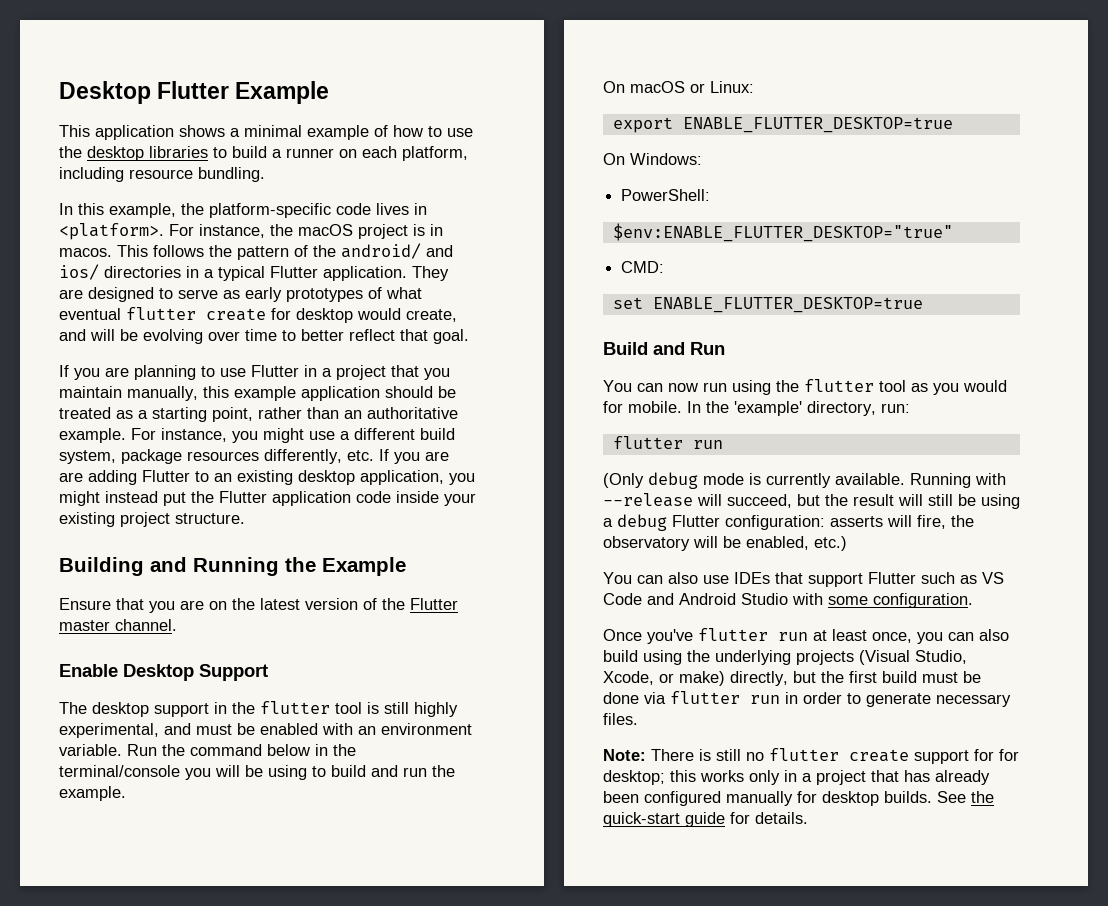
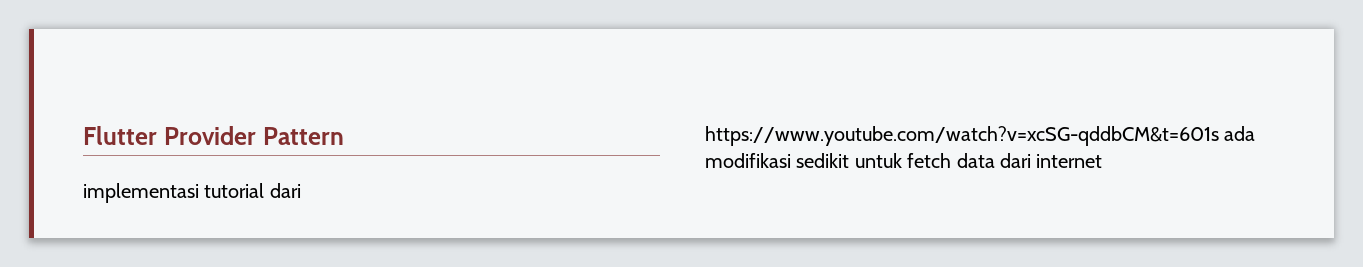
[59,81,330,104] [59,125,473,140] [59,146,468,161] [59,167,265,182] [59,203,427,218] [59,223,443,240] [59,243,453,260] [59,264,449,281] [59,287,422,302] [59,307,457,323] [59,329,469,344] [59,365,450,380] [59,386,456,401] [59,407,458,422] [59,428,455,443] [59,449,449,464] [59,470,475,485] [59,491,476,506] [59,512,245,527] [59,557,406,576] [59,598,458,613] [59,619,177,631] [59,664,268,681] [59,701,458,717] [59,723,472,738] [59,744,356,756] [59,765,455,780] [59,786,126,801] [603,81,754,93] [612,117,953,133] [603,153,702,165] [621,189,711,201] [612,223,953,242] [621,261,665,273] [612,297,923,313] [603,342,725,355] [603,379,1007,395] [603,401,910,416] [612,436,723,449] [603,472,1006,489] [603,493,1020,509] [603,514,974,531] [603,536,847,551] [603,572,1004,587] [603,593,973,608] [603,628,1009,644] [603,650,967,665] [603,671,981,686] [603,691,1011,707] [603,713,638,725] [603,748,1019,764] [603,770,990,785] [603,791,994,806] [603,812,808,827] Desktop Flutter Example // This application shows a minimal example of how to use the desktop libraries to build a runner on each platform, including resource bundling. // In this example, the platform-specific code lives in <platform>. For instance, the macOS project is in macos. This follows the pattern of the android/ and ios/ directories in a typical Flutter application. They are designed to serve as early prototypes of what eventual flutter create for desktop would create, and will be evolving over time to better reflect that goal. // If you are planning to use Flutter in a project that you maintain manually, this example application should be treated as a starting point, rather than an authoritative example. For instance, you might use a different build system, package resources differently, etc. If you are are adding Flutter to an existing desktop application, you might instead put the Flutter application code inside your existing project structure. // Building and Running the Example // Ensure that you are on the latest version of the Flutter master channel. // Enable Desktop Support // The desktop support in the flutter tool is still highly experimental, and must be enabled with an environment variable. Run the command below in the terminal/console you will be using to build and run the example. // On macOS or Linux: // export ENABLE_FLUTTER_DESKTOP=true // On Windows: // PowerShell: // $env:ENABLE_FLUTTER_DESKTOP="true" // CMD: // set ENABLE_FLUTTER_DESKTOP=true // Build and Run // You can now run using the flutter tool as you would for mobile. In the 'example' directory, run: // flutter run // (Only debug mode is currently available. Running with --release will succeed, but the result will still be using a debug Flutter configuration: asserts will fire, the observatory will be enabled, etc.) // You can also use IDEs that support Flutter such as VS Code and Android Studio with some configuration. // Once you've flutter run at least once, you can also build using the underlying projects (Visual Studio, Xcode, or make) directly, but the first build must be done via flutter run in order to generate necessary files. // Note: There is still no flutter create support for for desktop; this works only in a project that has already been configured manually for desktop builds. See the quick-start guide for details. -> [83,126,344,145] [83,183,301,203] [705,126,1256,146] [705,153,1103,168] Flutter Provider Pattern // implementasi tutorial dari https://www.youtube.com/watch?v=xcSG-qddbCM&t=601s ada modifikasi sedikit untuk fetch data dari internet

